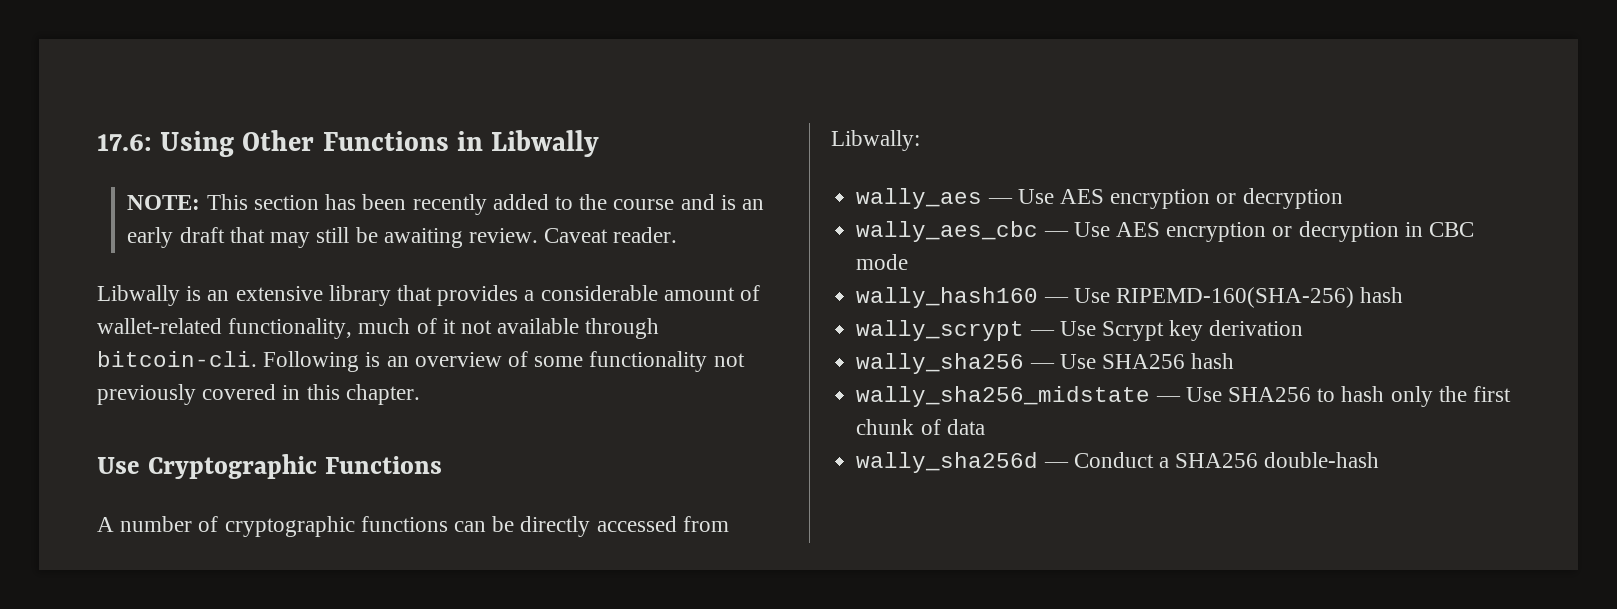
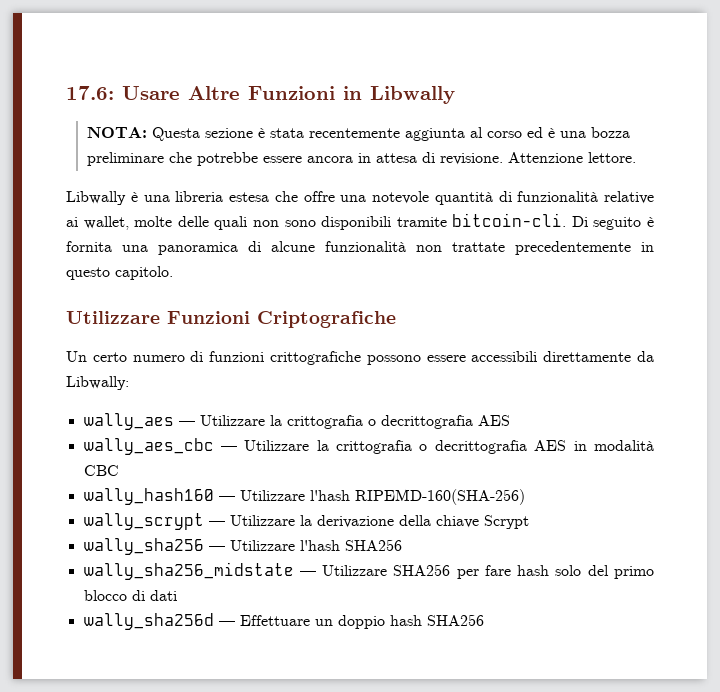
[160,130,449,157] Using Other Functions -> [122,86,335,100] Usare Altre Funzioni
[127,194,764,215] [127,227,678,248] [97,285,761,306] [97,318,660,339] [97,351,745,372] [97,384,420,405] [97,454,442,479] [97,516,729,537] [831,130,920,151] [856,188,1343,209] [856,221,1423,242] NOTE: This section has been recently added to the course and is an early draft that may still be awaiting review. Caveat reader. // Libwally is an extensive library that provides a considerable amount of wallet-related functionality, much of it not available through bitcoin-cli. Following is an overview of some functionality not previously covered in this chapter. // Use Cryptographic Functions // A number of cryptographic functions can be directly accessed from Libwally: // wally_aes — Use AES encryption or decryption // wally_aes_cbc — Use AES encryption or decryption in -> [87,127,631,141] [87,152,637,166] [66,191,654,205] [66,213,654,230] [66,241,654,255] [66,266,173,280] [66,311,396,328] [66,351,654,365] [66,376,129,390] [83,413,510,430] [83,438,654,455] NOTA: Questa sezione è stata recentemente aggiunta al corso ed è una bozza preliminare che potrebbe essere ancora in attesa di revisione. Attenzione lettore. // Libwally è una libreria estesa che offre una notevole quantità di funzionalità relative ai wallet, molte delle quali non sono disponibili tramite bitcoin-cli. Di seguito è fornita una panoramica di alcune funzionalità non trattate precedentemente in questo capitolo. // Utilizzare Funzioni Criptografiche // Un certo numero di funzioni crittografiche possono essere accessibili direttamente da Libwally: // wally_aes — Utilizzare la crittografia o decrittografia AES // wally_aes_cbc — Utilizzare la crittografia o decrittografia AES in modalità
[856,254,909,270] mode -> (119, 470) none
[1073,288,1110,303] Use -> [239,490,350,501] Utilizzare l'hash
[1360,287,1404,303] hash -> (525, 497) none
[1059,321,1096,336] Use -> [229,515,479,528] Utilizzare la derivazione della chiave
[1169,320,1304,341] key derivation -> (529, 522) none
[1059,353,1235,369] Use SHA256 hash -> [229,539,402,551] Utilizzare l'hash SHA256
[1185,386,1511,407] [856,419,985,435] [856,452,1380,473] Use SHA256 to hash only the first chunk of data // wally_sha256d — Conduct a SHA256 double-hash -> [322,564,654,579] [83,590,177,601] [83,613,484,630] Utilizzare SHA256 per fare hash solo del primo blocco di dati // wally_sha256d — Effettuare un doppio hash SHA256

